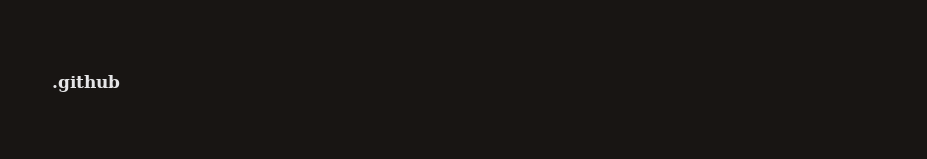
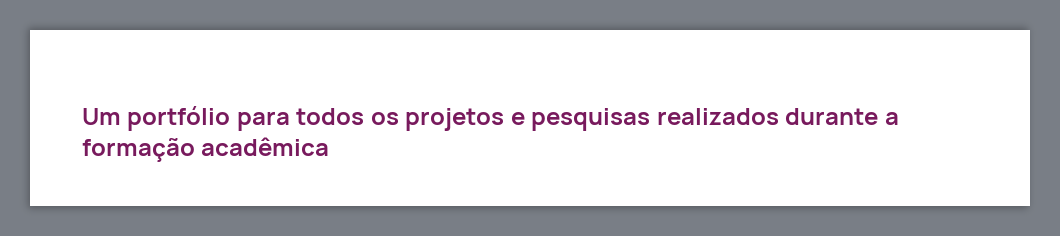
[52,75,120,92] .github -> [82,106,899,131] [82,137,330,162] Um portfólio para todos os projetos e pesquisas realizados durante a formação acadêmica

